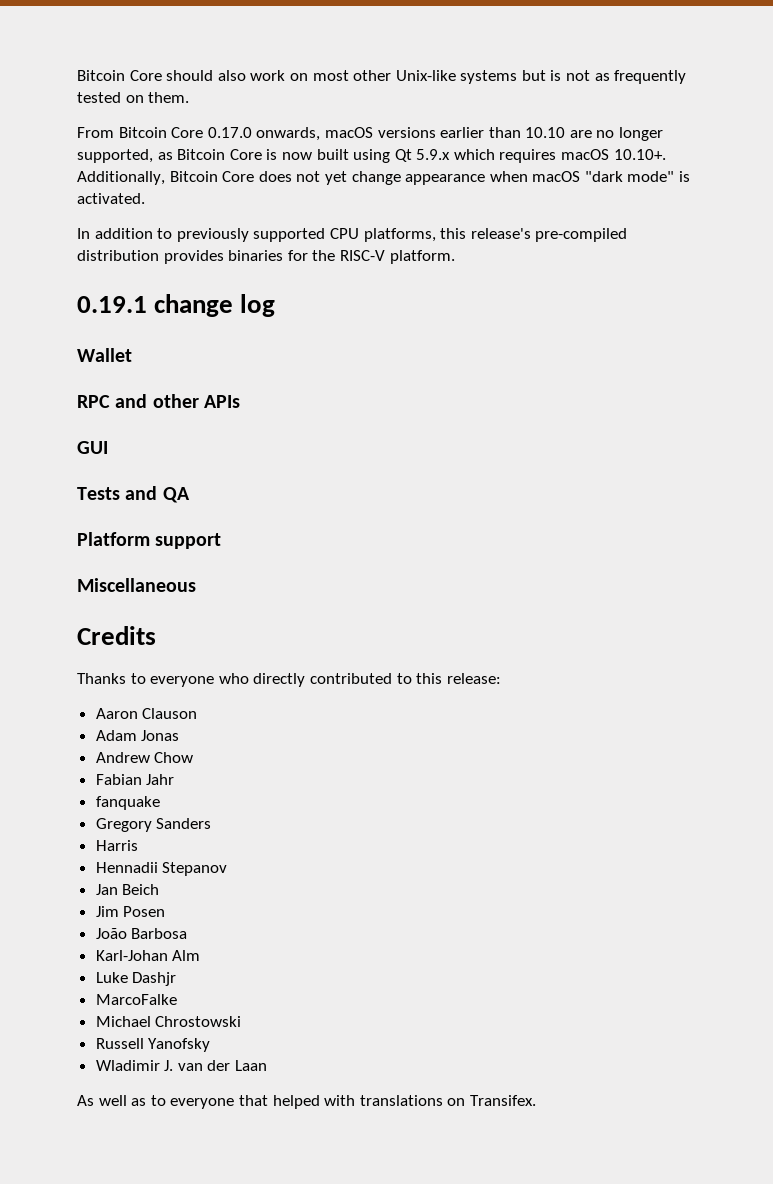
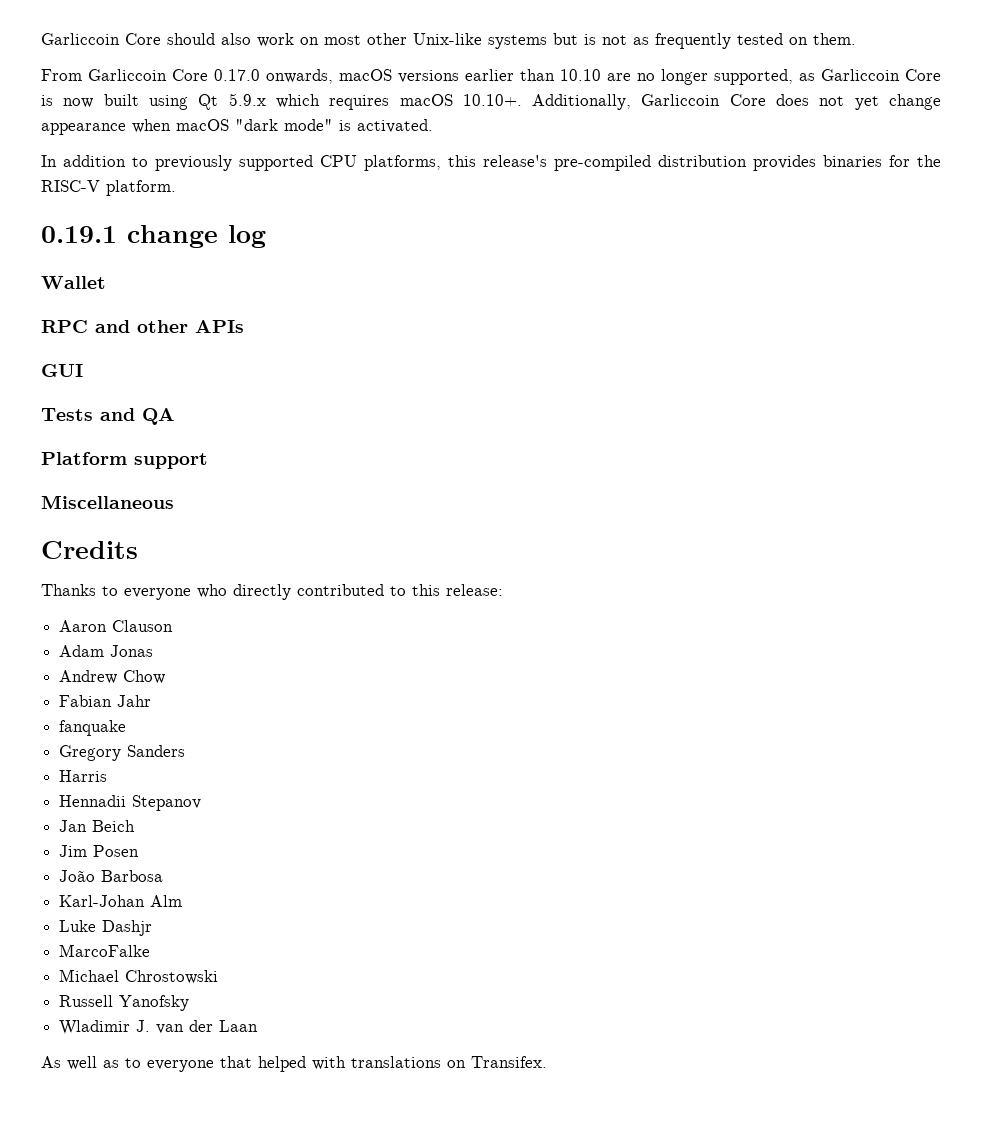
[77,70,125,81] Bitcoin -> [41,33,120,45] Garliccoin
[118,127,167,138] Bitcoin -> [88,69,167,81] Garliccoin
[177,149,226,160] Bitcoin -> [821,69,900,81] Garliccoin
[169,171,218,182] Bitcoin -> [641,94,721,106] Garliccoin

